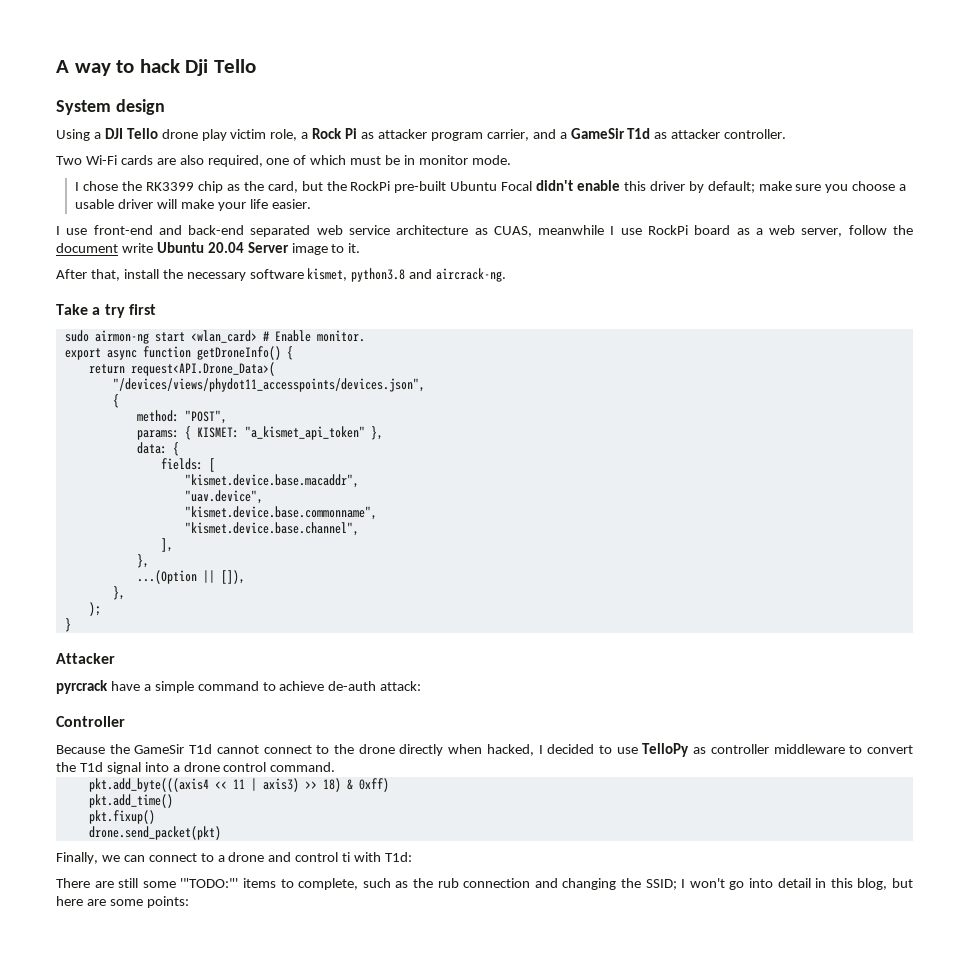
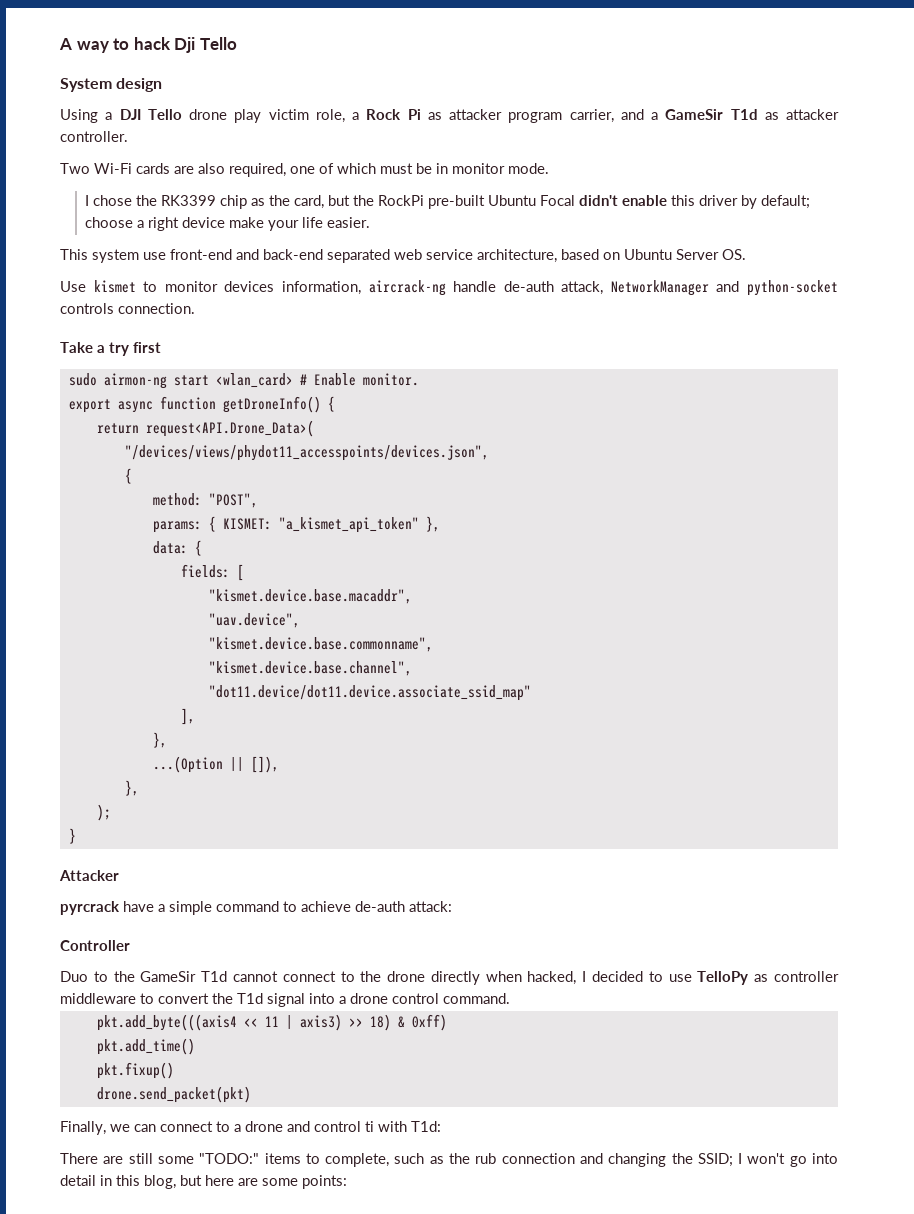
[758,181,907,193] [75,199,178,209] make sure you choose a usable driver will -> [85,217,226,231] choose a right device
[56,226,60,235] I -> [60,249,139,263] This system
[396,225,914,237] [56,242,361,255] [56,268,507,282] architecture as CUAS, meanwhile I use RockPi board as a web server, follow the document write Ubuntu 20.04 Server image to it. // After that, install the necessary software kismet, python3.8 and aircrack-ng. -> [477,249,746,263] [60,280,839,296] [60,303,195,314] architecture, based on Ubuntu Server OS. // Use kismet to monitor devices information, aircrack-ng handle de-auth attack, NetworkManager and python-socket controls connection.
(359, 529) none -> [208,685,531,701] // "dot11.device/dot11.device.associate_ssid_map"
[56,745,105,754] Because -> [60,971,108,982] Duo to
[180,878,239,888] '"TODO:"' -> [199,1153,260,1164] "TODO:"

